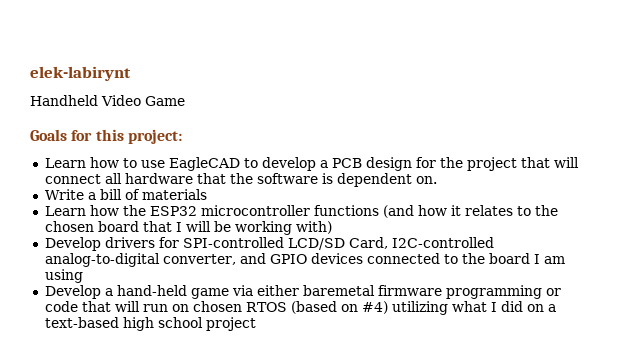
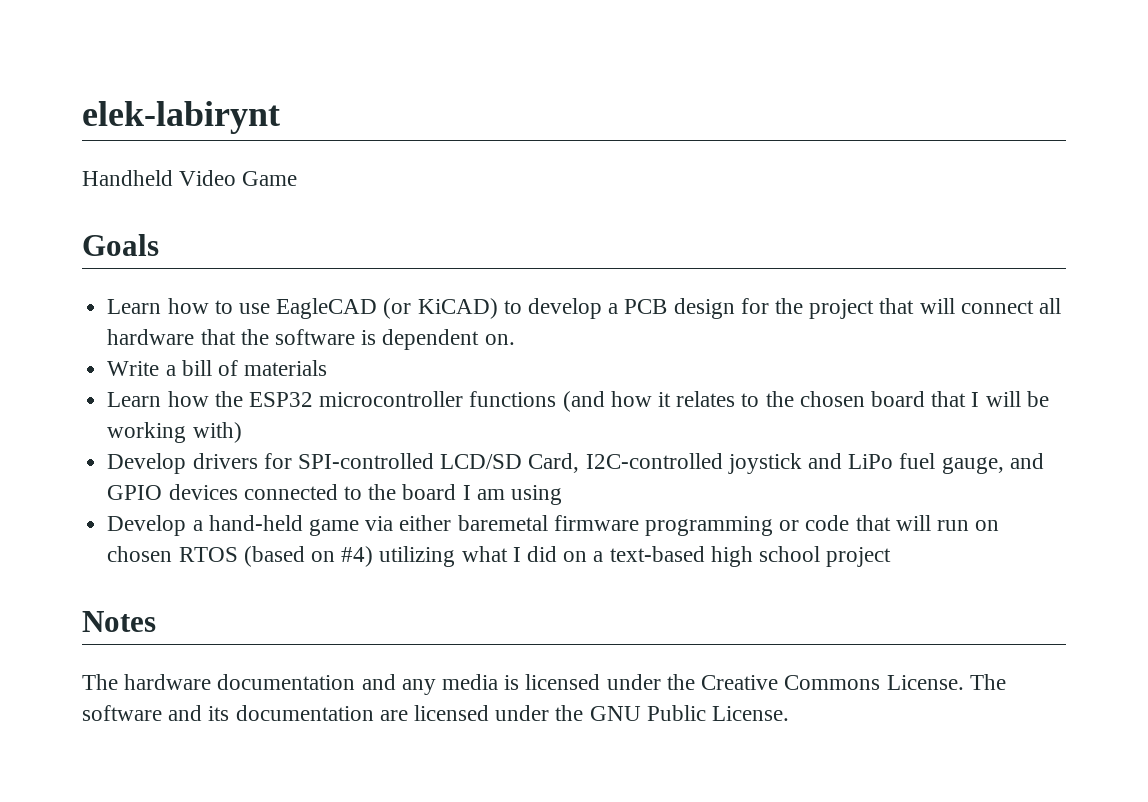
[71,129,182,144] for this project: -> (159, 245) none
(240, 164) none -> [383,298,498,319] (or KiCAD)
[44,253,236,267] analog-to-digital converter, -> [727,453,1004,474] joystick and LiPo fuel gauge,
(256, 324) none -> [82,611,156,632] [82,674,1006,695] [82,705,790,721] // Notes // The hardware documentation and any media is licensed under the Creative Commons License. The software and its documentation are licensed under the GNU Public License.

